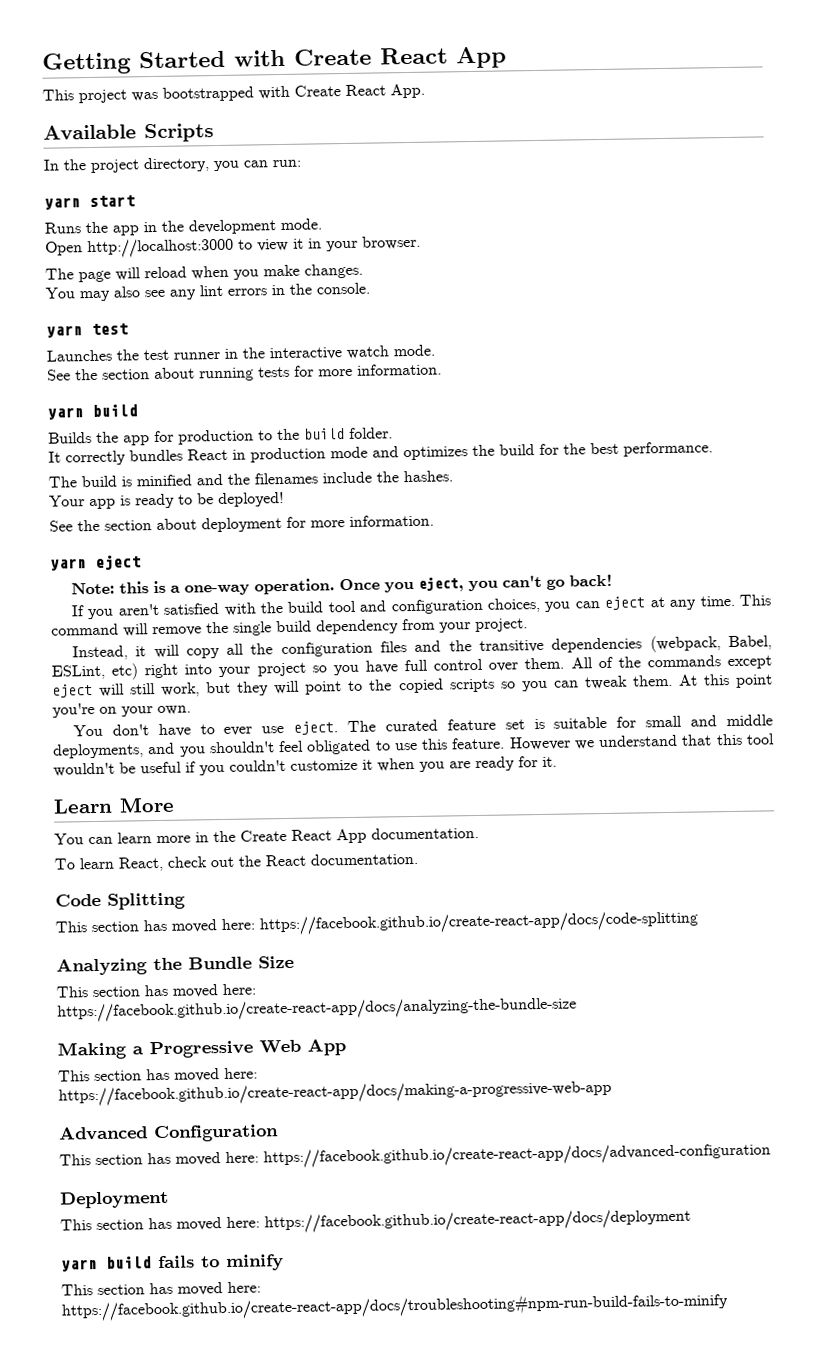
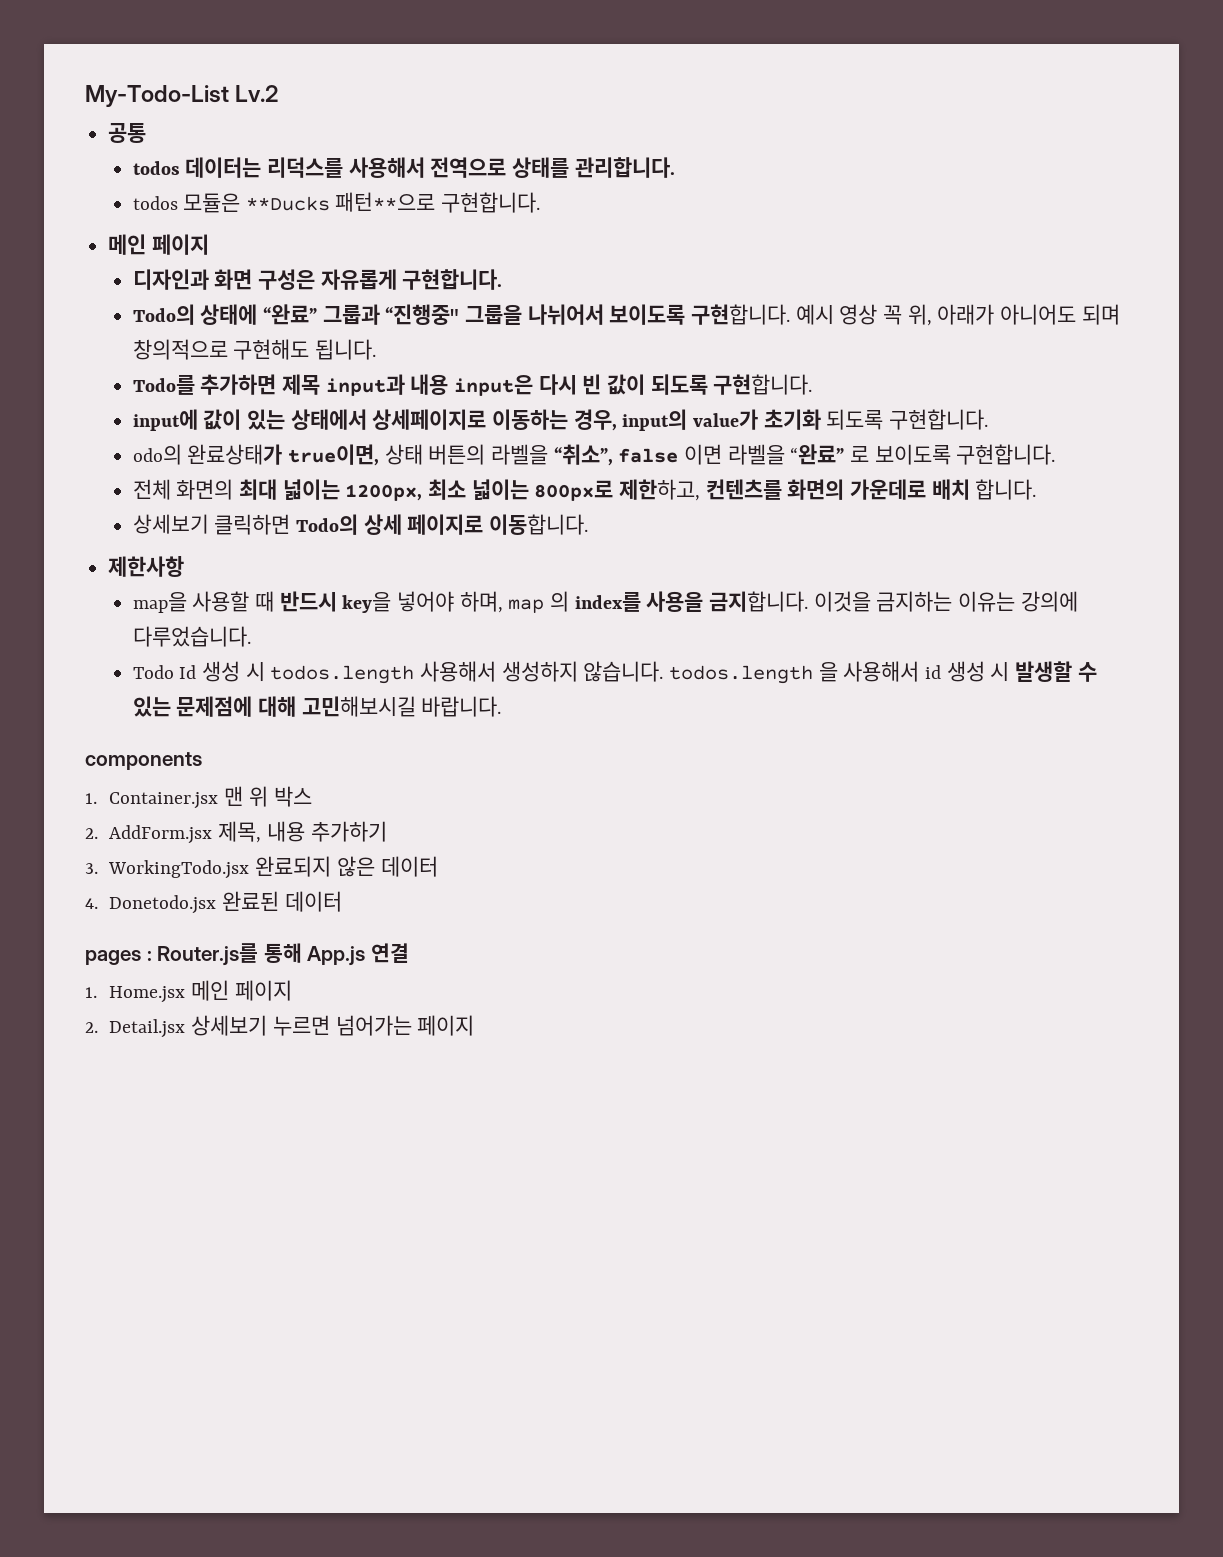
[42,46,507,75] [42,83,425,104] [43,123,214,143] [43,157,301,173] [44,195,135,210] [44,218,322,236] [45,235,421,259] [45,263,363,283] [45,282,370,302] [46,323,128,338] [46,344,435,362] [47,363,442,382] [47,404,138,420] [48,427,393,446] [48,441,713,466] [48,470,453,488] [49,492,284,510] [49,514,434,533] [50,554,141,571] [70,573,613,596] [70,594,771,620] [51,618,528,637] [71,635,772,661] [51,655,773,680] [52,674,773,698] [52,702,191,718] [72,714,774,737] [53,733,775,759] [53,756,557,777] [53,796,175,814] [54,826,479,845] [54,852,418,872] [55,892,186,910] [55,910,698,936] [56,955,294,976] [56,983,256,998] [57,996,577,1023] [57,1038,346,1060] [58,1067,258,1082] [58,1079,612,1107] [59,1124,279,1143] [59,1142,771,1169] [60,1190,169,1209] [60,1208,691,1234] [61,1254,284,1272] [61,1281,261,1296] [61,1291,728,1322] Getting Started with Create React App // This project was bootstrapped with Create React App. // Available Scripts // In the project directory, you can run: // yarn start // Runs the app in the development mode. // Open http://localhost:3000 to view it in your browser. // The page will reload when you make changes. // You may also see any lint errors in the console. // yarn test // Launches the test runner in the interactive watch mode. // See the section about running tests for more information. // yarn build // Builds the app for production to the build folder. // It correctly bundles React in production mode and optimizes the build for the best performance. // The build is minified and the filenames include the hashes. // Your app is ready to be deployed! // See the section about deployment for more information. // yarn eject // Note: this is a one-way operation. Once you eject, you can't go back! // If you aren't satisfied with the build tool and configuration choices, you can eject at any time. This command will remove the single build dependency from your project. // Instead, it will copy all the configuration files and the transitive dependencies (webpack, Babel, ESLint, etc) right into your project so you have full control over them. All of the commands except eject will still work, but they will point to the copied scripts so you can tweak them. At this point you're on your own. // You don't have to ever use eject. The curated feature set is suitable for small and middle deployments, and you shouldn't feel obligated to use this feature. However we understand that this tool wouldn't be useful if you couldn't customize it when you are ready for it. // Learn More // You can learn more in the Create React App documentation. // To learn React, check out the React documentation. // Code Splitting // This section has moved here: https://facebook.github.io/create-react-app/docs/code-splitting // Analyzing the Bundle Size // This section has moved here: https://facebook.github.io/create-react-app/docs/analyzing-the-bundle-size // Making a Progressive Web App // This section has moved here: https://facebook.github.io/create-react-app/docs/making-a-progressive-web-app // Advanced Configuration // This section has moved here: https://facebook.github.io/create-react-app/docs/advanced-configuration // Deployment // This section has moved here: https://facebook.github.io/create-react-app/docs/deployment // yarn build fails to minify // This section has moved here: https://facebook.github.io/create-react-app/docs/troubleshooting#npm-run-build-fails-to-minify -> [85,85,279,107] [108,123,147,143] [132,157,675,178] [132,192,541,213] [108,234,209,255] [132,269,503,290] [132,304,1120,326] [132,339,376,360] [132,374,813,396] [132,409,988,431] [132,444,1056,466] [132,479,1037,501] [132,514,588,535] [108,556,185,577] [132,591,1078,613] [132,626,251,647] [132,661,1097,684] [132,696,502,717] [85,752,202,770] [85,786,312,809] [85,821,387,844] [85,856,438,879] [85,891,342,914] [85,943,409,966] [85,980,292,1003] [85,1015,475,1038] My-Todo-List Lv.2 // 공통 // todos 데이터는 리덕스를 사용해서 전역으로 상태를 관리합니다. // todos 모듈은 **Ducks 패턴**으로 구현합니다. // 메인 페이지 // 디자인과 화면 구성은 자유롭게 구현합니다. // Todo의 상태에 “완료” 그룹과 “진행중" 그룹을 나뉘어서 보이도록 구현합니다. 예시 영상 꼭 위, 아래가 아니어도 되며 창의적으로 구현해도 됩니다. // Todo를 추가하면 제목 input과 내용 input은 다시 빈 값이 되도록 구현합니다. // input에 값이 있는 상태에서 상세페이지로 이동하는 경우, input의 value가 초기화 되도록 구현합니다. // odo의 완료상태가 true이면, 상태 버튼의 라벨을 “취소”, false 이면 라벨을 “완료” 로 보이도록 구현합니다. // 전체 화면의 최대 넓이는 1200px, 최소 넓이는 800px로 제한하고, 컨텐츠를 화면의 가운데로 배치 합니다. // 상세보기 클릭하면 Todo의 상세 페이지로 이동합니다. // 제한사항 // map을 사용할 때 반드시 key을 넣어야 하며, map 의 index를 사용을 금지합니다. 이것을 금지하는 이유는 강의에 다루었습니다. // Todo Id 생성 시 todos.length 사용해서 생성하지 않습니다. todos.length 을 사용해서 id 생성 시 발생할 수 있는 문제점에 대해 고민해보시길 바랍니다. // components // 1. Container.jsx 맨 위 박스 // 2. AddForm.jsx 제목, 내용 추가하기 // 3. WorkingTodo.jsx 완료되지 않은 데이터 // 4. Donetodo.jsx 완료된 데이터 // pages : Router.js를 통해 App.js 연결 // 1. Home.jsx 메인 페이지 // 2. Detail.jsx 상세보기 누르면 넘어가는 페이지

